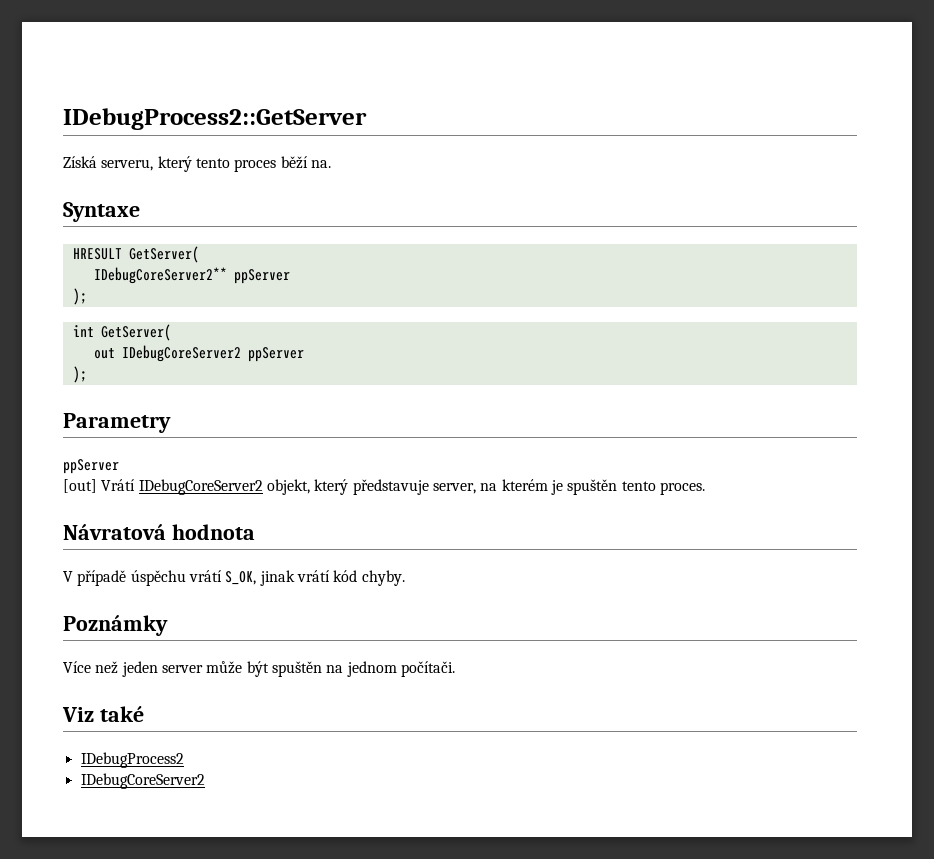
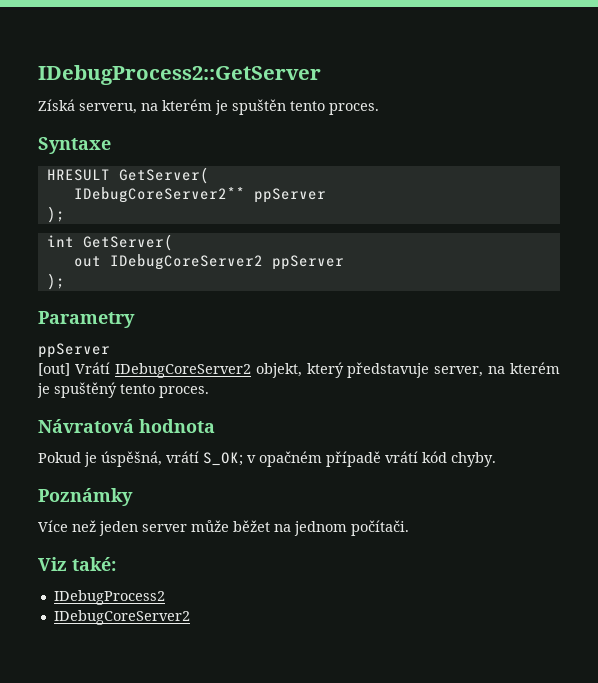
[157,156,331,172] který tento proces běží na. -> [141,99,379,115] na kterém je spuštěn tento proces.
[567,479,618,495] spuštěn -> [54,382,117,398] spuštěný
[63,570,295,586] V případě úspěchu vrátí S_OK, jinak -> [38,451,381,467] Pokud je úspěšná, vrátí S_OK; v opačném případě
[246,661,322,677] být spuštěn -> [233,520,270,532] běžet
[99,706,144,722] také -> [72,557,116,571] také:

